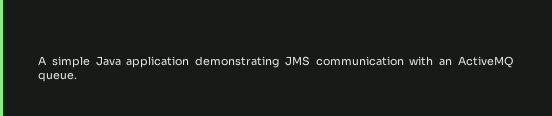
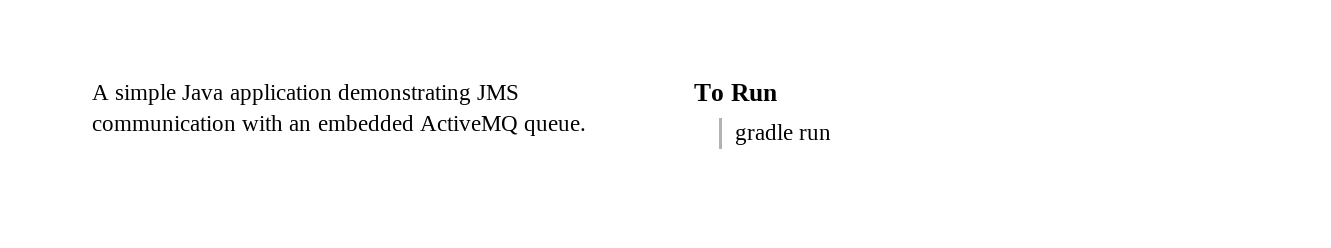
(453, 62) none -> [317,115,414,131] embedded
(77, 77) none -> [694,84,777,101] [735,124,832,145] // To Run // gradle run

